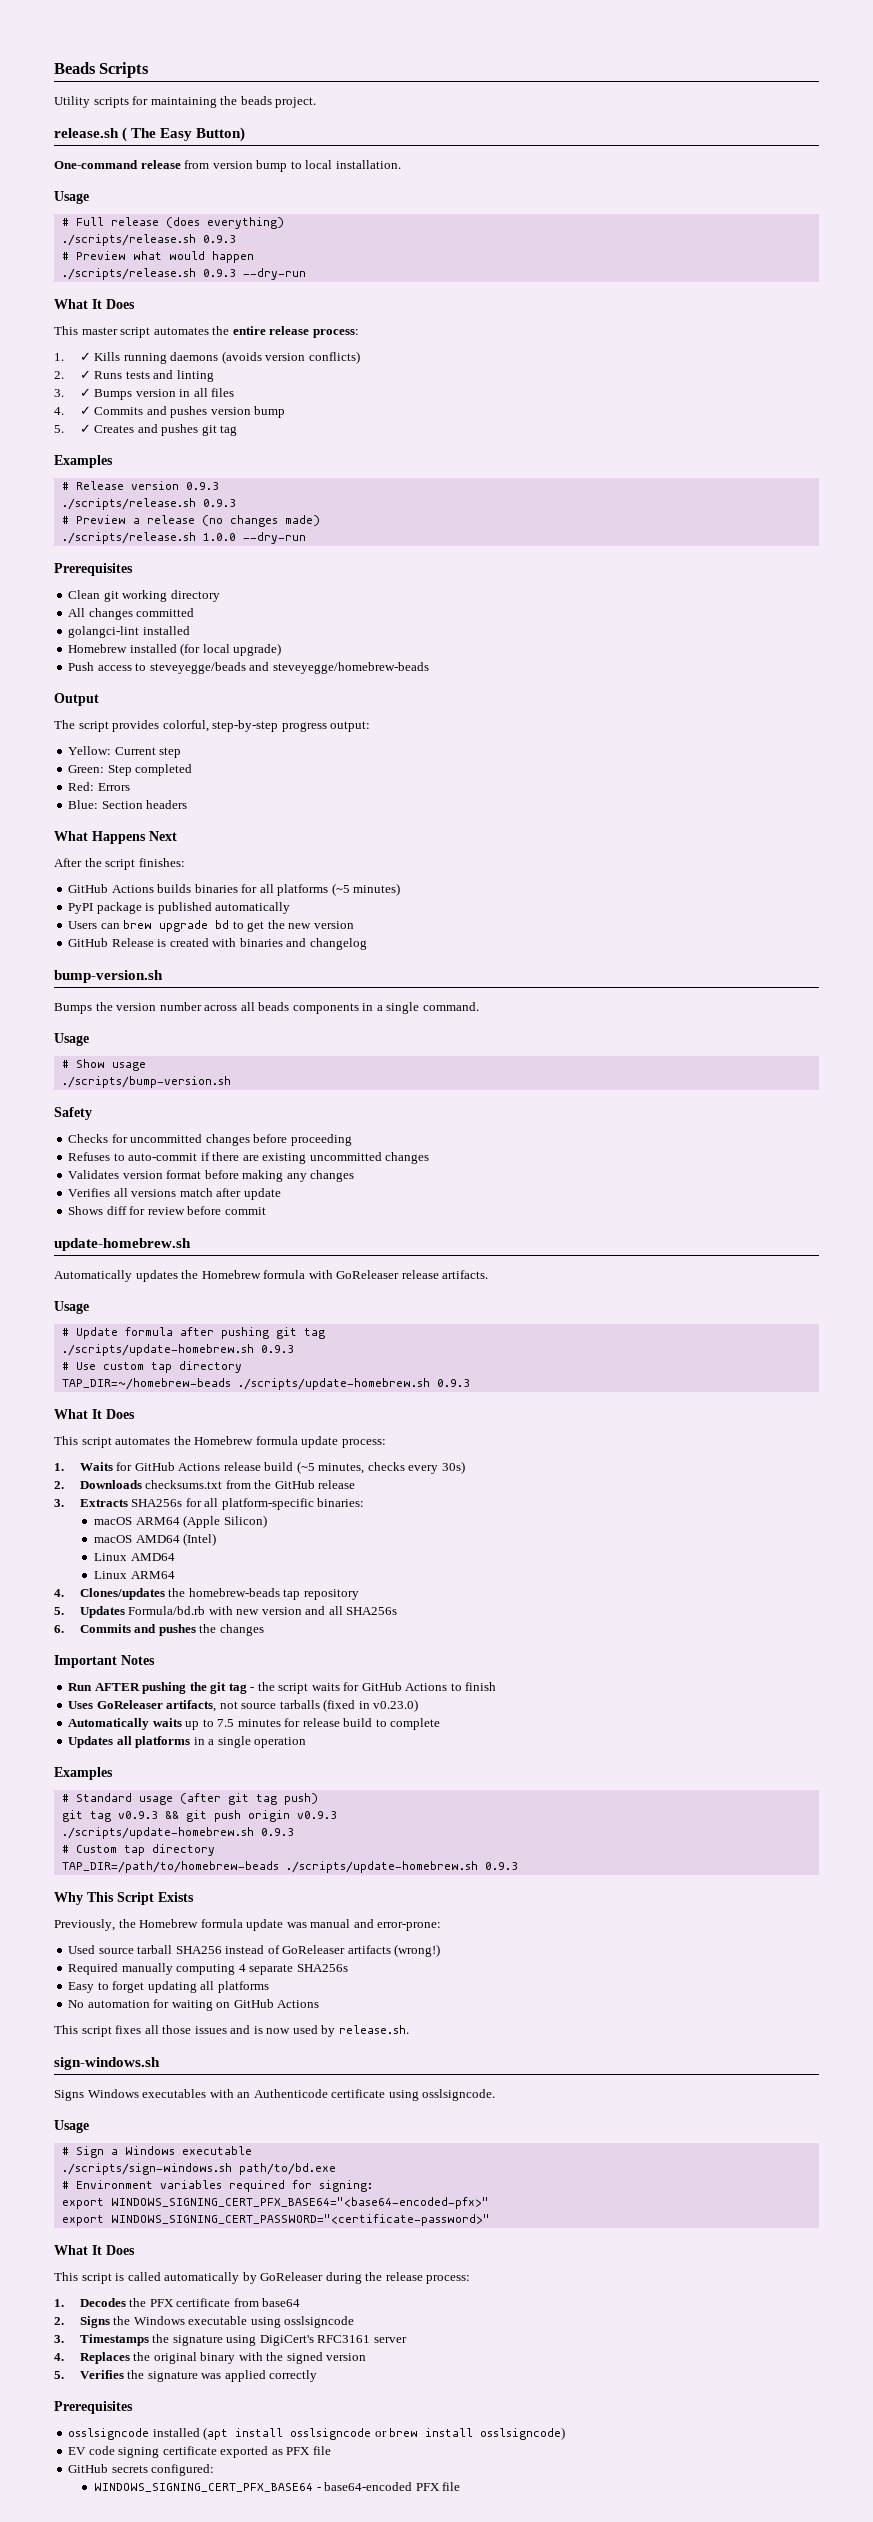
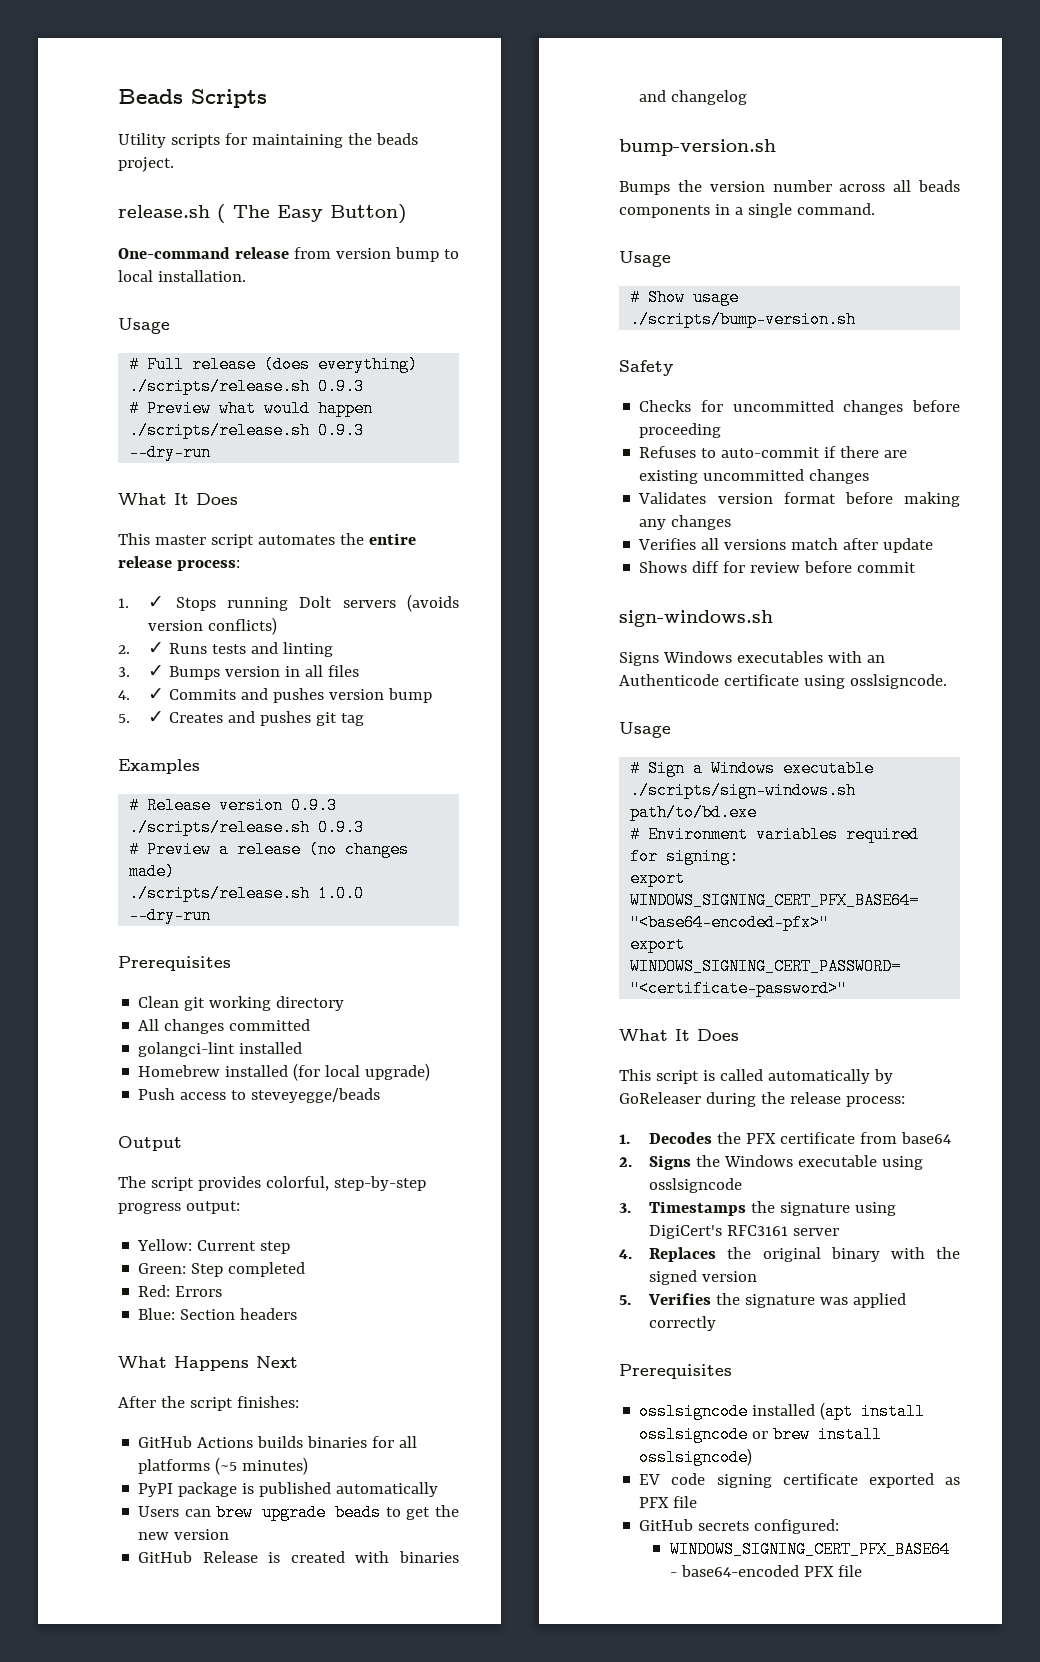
[94,352,219,364] Kills running daemons -> [175,596,396,611] Stops running Dolt servers
[249,662,429,674] and steveyegge/homebrew-beads -> (381, 1095) none
[215,920,230,929] bd -> [335,1504,382,1521] beads
[54,1238,191,1251] [54,1270,489,1282] [54,1301,89,1314] [61,1327,325,1339] [61,1344,294,1356] [61,1361,242,1373] [61,1378,470,1390] [54,1409,135,1419] [54,1436,386,1448] [54,1461,465,1474] [54,1480,356,1489] [54,1498,365,1510] [94,1515,267,1528] [94,1533,217,1546] [94,1553,175,1561] [94,1571,175,1579] [54,1588,359,1600] [54,1606,398,1618] [54,1624,264,1636] [54,1655,155,1668] [68,1682,497,1694] [68,1699,419,1712] [68,1718,441,1730] [68,1736,307,1748] [54,1767,113,1780] [61,1793,318,1805] [61,1810,337,1822] [61,1827,294,1839] [61,1844,215,1856] [61,1861,518,1873] [54,1892,194,1905] [54,1919,442,1931] [68,1944,441,1957] [68,1963,348,1975] [68,1981,269,1993] [68,1999,320,2011] [54,2025,409,2037] // update-homebrew.sh // Automatically updates the Homebrew formula with GoReleaser release artifacts. // Usage // # Update formula after pushing git tag // ./scripts/update-homebrew.sh 0.9.3 // # Use custom tap directory // TAP_DIR=~/homebrew-beads ./scripts/update-homebrew.sh 0.9.3 // What It Does // This script automates the Homebrew formula update process: // 1. Waits for GitHub Actions release build (~5 minutes, checks every 30s) // 2. Downloads checksums.txt from the GitHub release // 3. Extracts SHA256s for all platform-specific binaries: // macOS ARM64 (Apple Silicon) // macOS AMD64 (Intel) // Linux AMD64 // Linux ARM64 // 4. Clones/updates the homebrew-beads tap repository // 5. Updates Formula/bd.rb with new version and all SHA256s // 6. Commits and pushes the changes // Important Notes // Run AFTER pushing the git tag - the script waits for GitHub Actions to finish // Uses GoReleaser artifacts, not source tarballs (fixed in v0.23.0) // Automatically waits up to 7.5 minutes for release build to complete // Updates all platforms in a single operation // Examples // # Standard usage (after git tag push) // git tag v0.9.3 && git push origin v0.9.3 // ./scripts/update-homebrew.sh 0.9.3 // # Custom tap directory // TAP_DIR=/path/to/homebrew-beads ./scripts/update-homebrew.sh 0.9.3 // Why This Script Exists // Previously, the Homebrew formula update was manual and error-prone: // Used source tarball SHA256 instead of GoReleaser artifacts (wrong!) // Required manually computing 4 separate SHA256s // Easy to forget updating all platforms // No automation for waiting on GitHub Actions // This script fixes all those issues and is now used by release.sh. -> (917, 567) none

